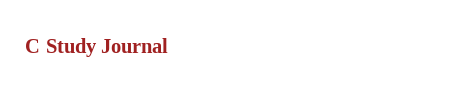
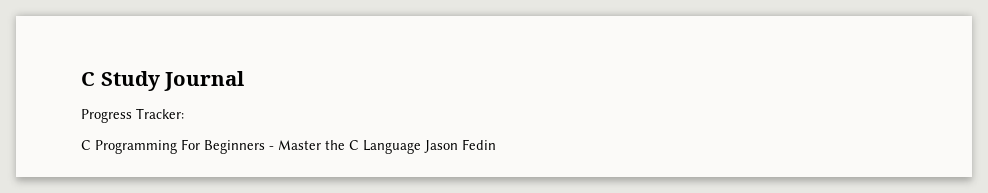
(169, 45) none -> [81,108,184,123] [81,139,496,154] // Progress Tracker: // C Programming For Beginners - Master the C Language Jason Fedin

